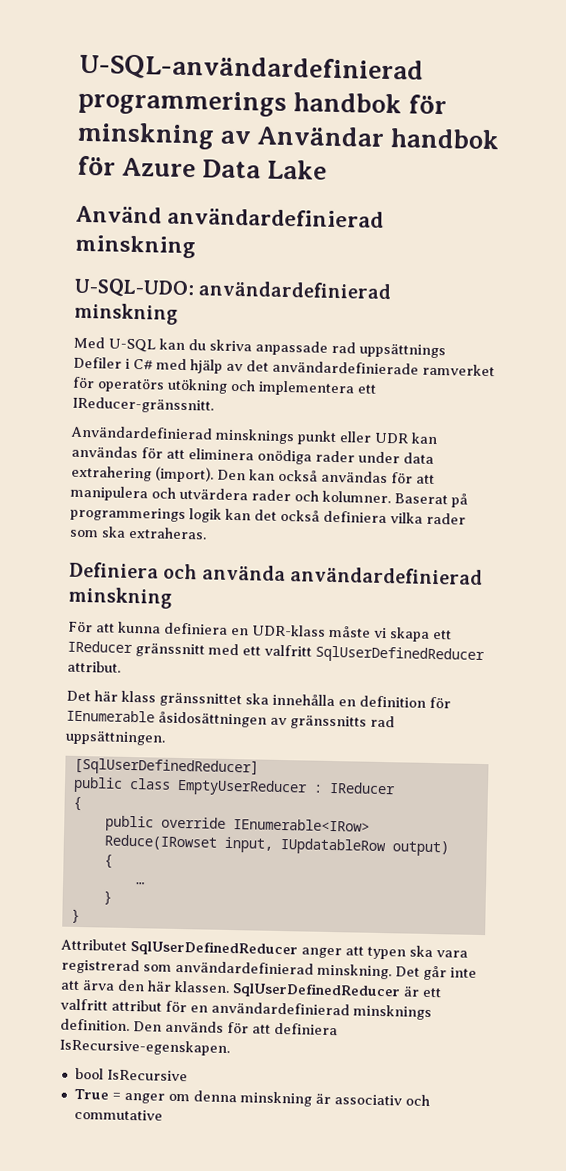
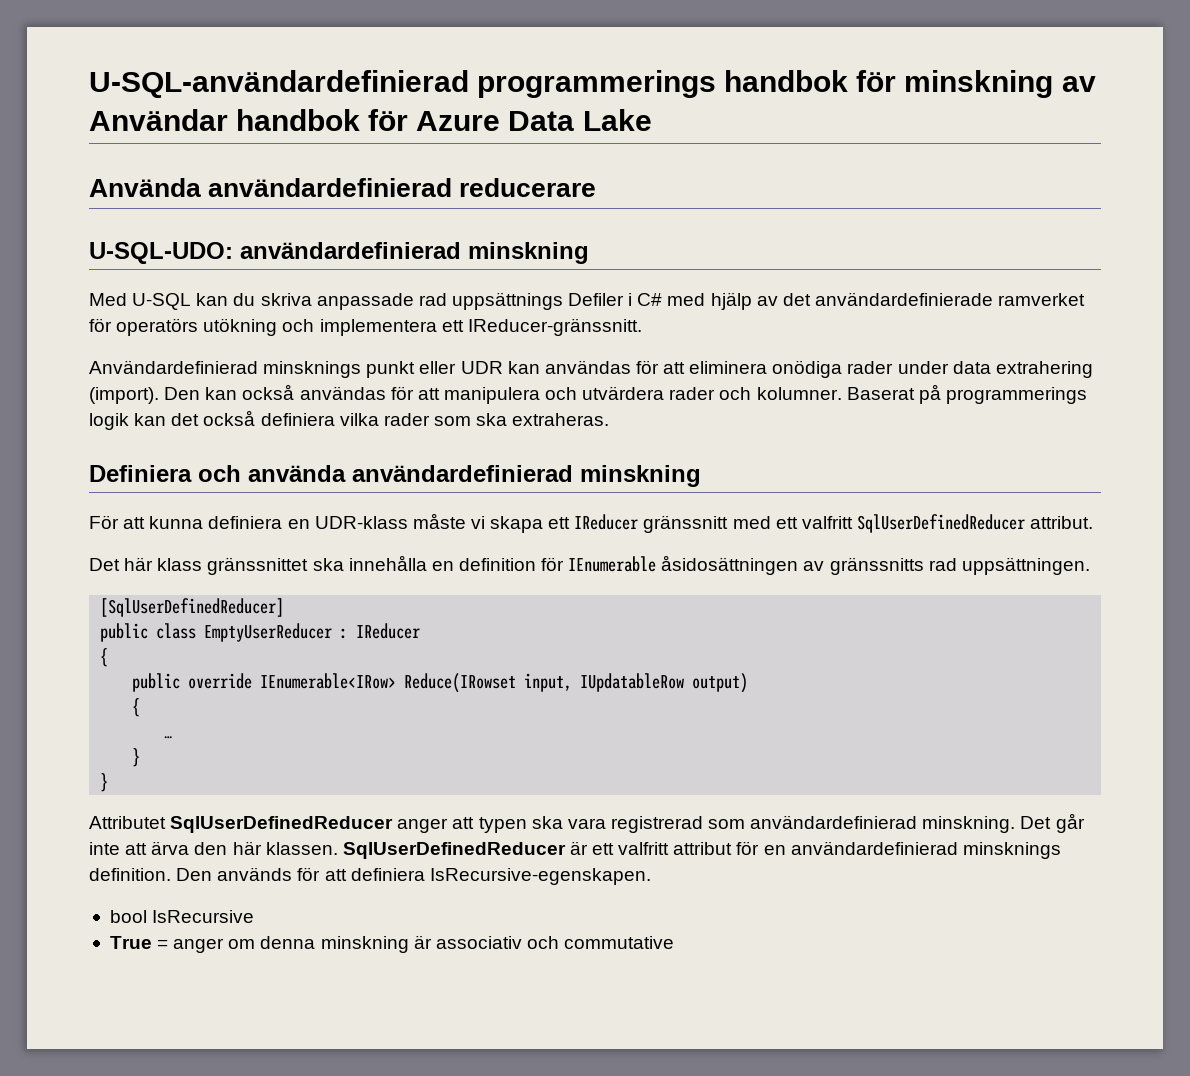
[75,205,385,228] [75,234,196,259] Använd användardefinierad minskning -> [89,178,597,197] Använda användardefinierad reducerare

